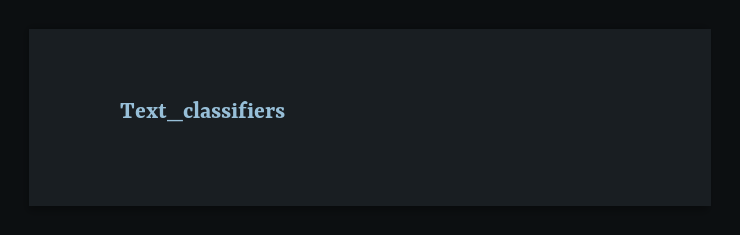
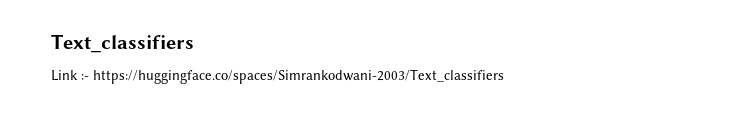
(285, 111) none -> [51,69,504,84] // Link :- https://huggingface.co/spaces/Simrankodwani-2003/Text_classifiers

